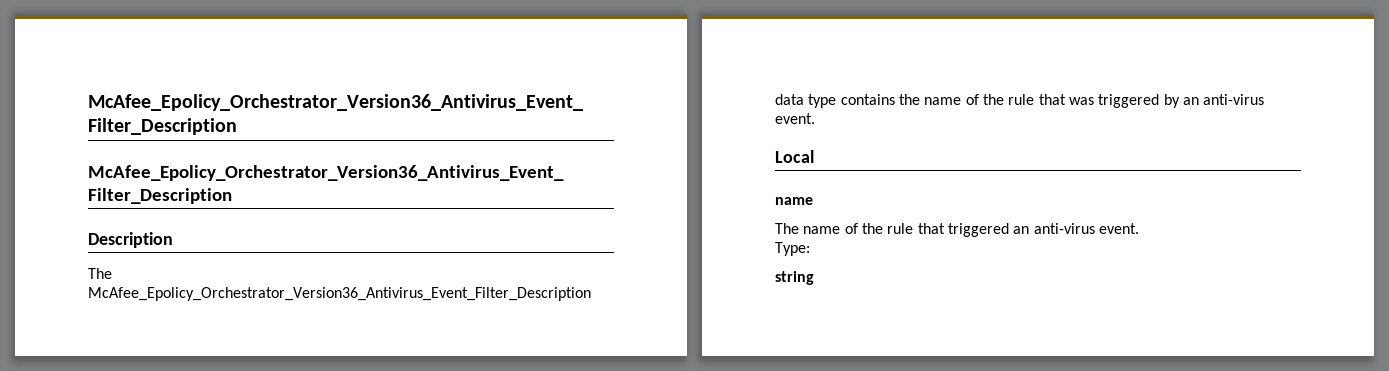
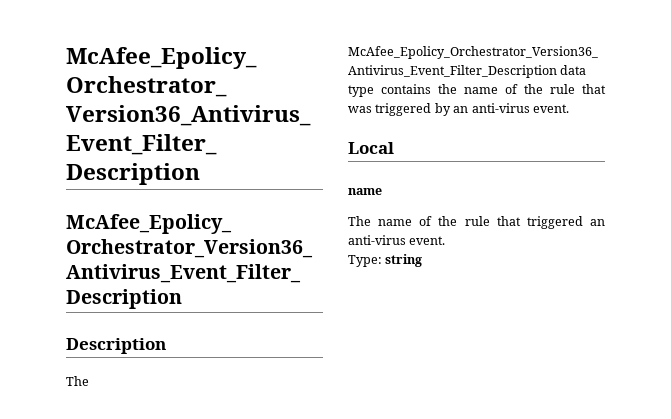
(810, 249) // -> (382, 261) none

